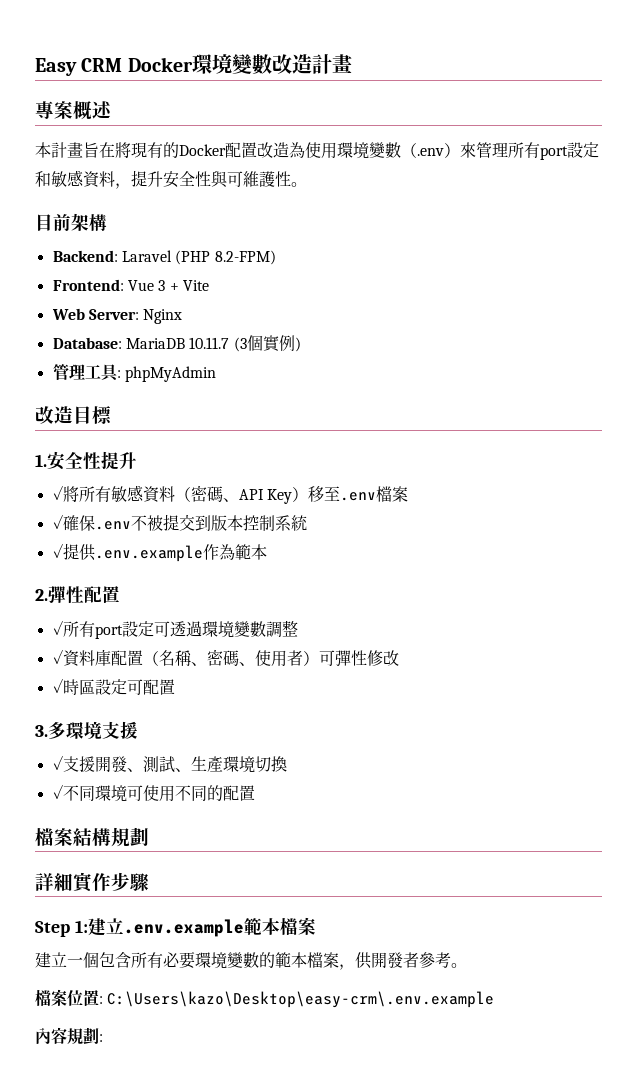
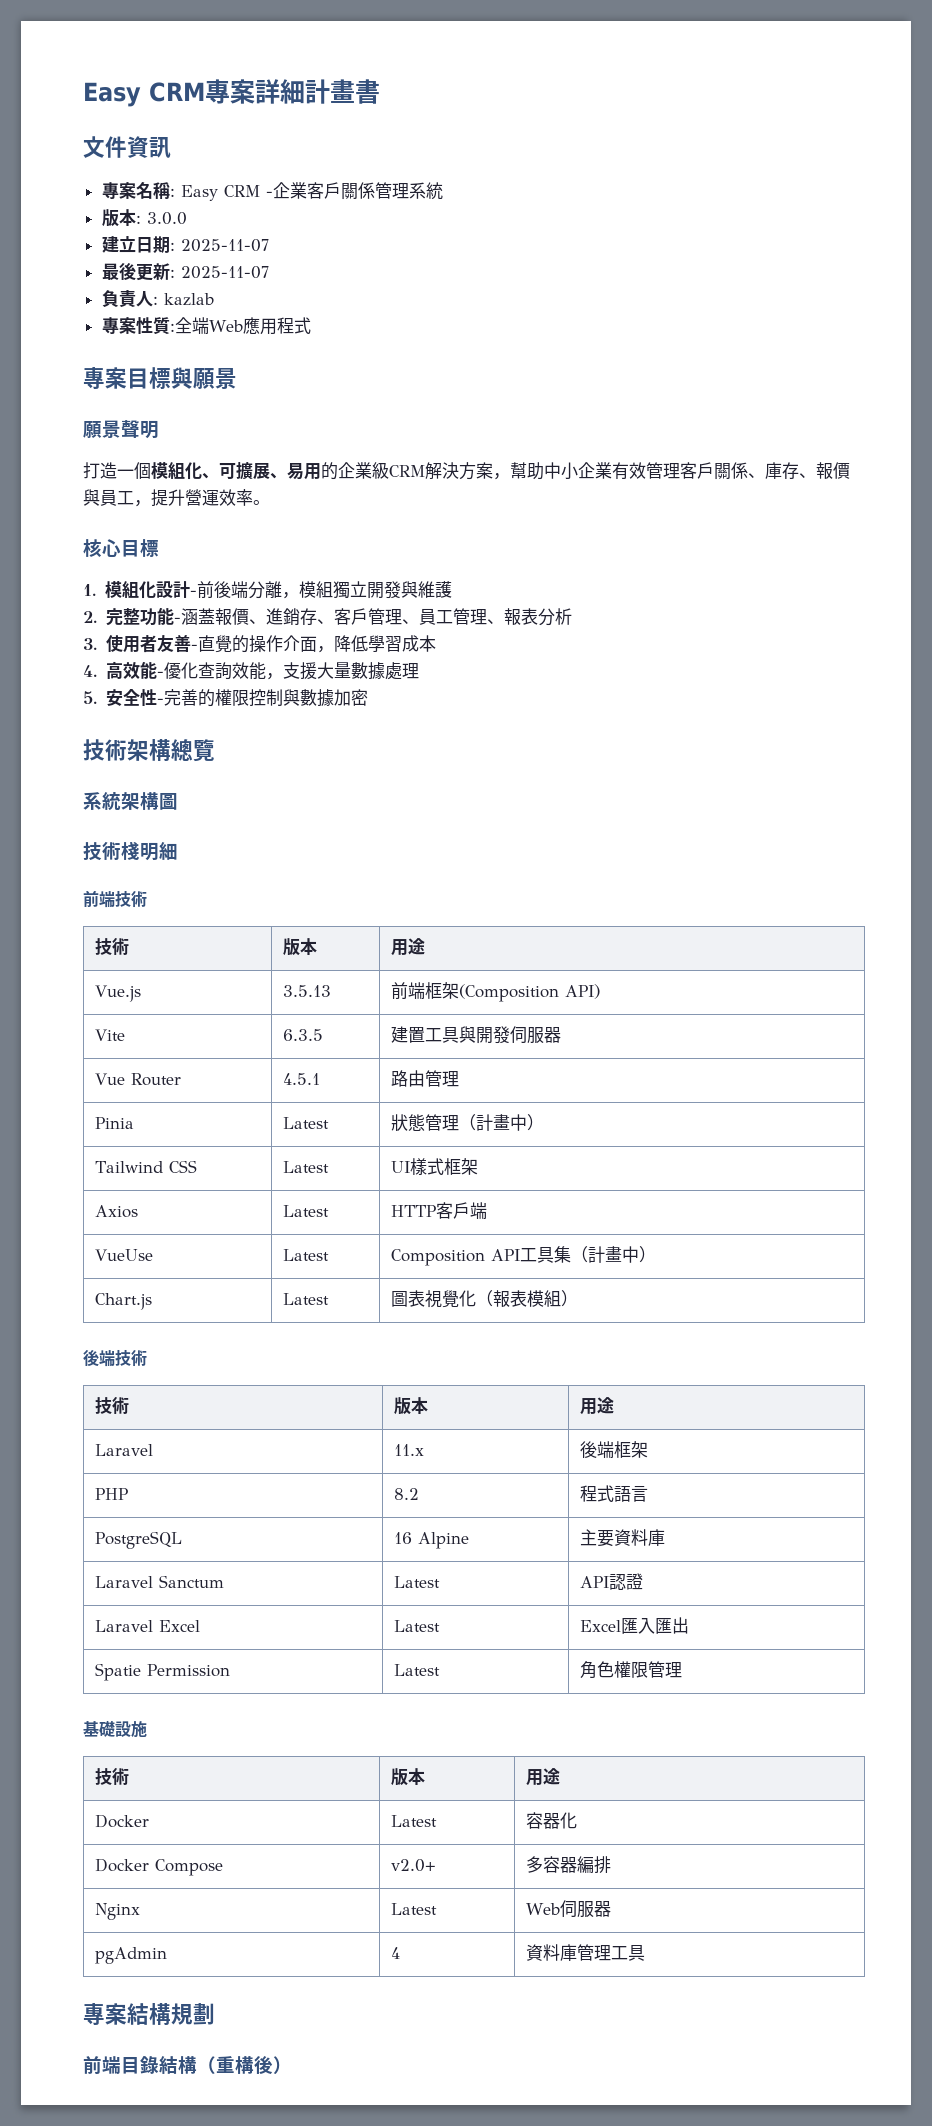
[35,54,352,76] [35,101,112,120] [35,142,599,160] [35,170,307,189] [35,213,107,231] [52,250,276,265] [52,279,209,291] [51,308,183,324] [52,335,301,352] [52,364,216,382] [35,406,112,424] [35,451,137,470] [52,485,408,504] [52,514,307,531] [52,543,267,562] [35,586,120,604] [52,620,298,639] [52,649,399,667] [52,678,175,695] [35,721,138,740] [52,755,287,773] [52,784,255,802] [35,827,149,847] [35,872,149,893] [35,917,316,937] [35,952,467,970] [35,989,495,1008] [35,1027,103,1045] Easy CRM Docker環境變數改造計畫 // 專案概述 // 本計畫旨在將現有的Docker配置改造為使用環境變數（.env）來管理所有port設定和敏感資料，提升安全性與可維護性。 // 目前架構 // Backend: Laravel (PHP 8.2-FPM) // Frontend: Vue 3 + Vite // Web Server: Nginx // Database: MariaDB 10.11.7 (3個實例) // 管理工具: phpMyAdmin // 改造目標 // 1.安全性提升 // ✓將所有敏感資料（密碼、API Key）移至.env檔案 // ✓確保.env不被提交到版本控制系統 // ✓提供.env.example作為範本 // 2.彈性配置 // ✓所有port設定可透過環境變數調整 // ✓資料庫配置（名稱、密碼、使用者）可彈性修改 // ✓時區設定可配置 // 3.多環境支援 // ✓支援開發、測試、生產環境切換 // ✓不同環境可使用不同的配置 // 檔案結構規劃 // 詳細實作步驟 // Step 1:建立.env.example範本檔案 // 建立一個包含所有必要環境變數的範本檔案，供開發者參考。 // 檔案位置: C:\Users\kazo\Desktop\easy-crm\.env.example // 內容規劃: -> [83,79,380,107] [83,136,171,159] [101,182,443,201] [101,209,187,227] [101,236,269,253] [101,262,269,281] [101,290,214,308] [101,317,311,335] [83,367,237,389] [83,420,159,439] [83,462,850,480] [83,489,270,507] [83,539,159,557] [83,581,452,599] [83,607,572,626] [83,635,436,653] [83,661,419,680] [83,689,368,707] [83,739,215,762] [83,792,178,811] [83,841,178,861] [83,890,147,908] [94,938,129,955] [282,938,317,956] [390,938,425,956] [94,985,141,1002] [282,985,331,997] [390,982,600,1002] [94,1029,125,1041] [282,1029,323,1041] [390,1026,561,1044] [94,1073,181,1086] [282,1073,320,1085] [390,1070,459,1087] [94,1117,134,1129] [282,1117,329,1129] [390,1114,544,1131] [94,1160,197,1173] [282,1161,329,1173] [390,1158,478,1175] [94,1205,138,1218] [282,1205,329,1217] [390,1202,487,1219] [94,1249,153,1261] [282,1249,329,1261] [390,1246,656,1266] [94,1293,152,1310] [282,1293,329,1305] [390,1290,578,1308] [83,1349,147,1367] [94,1397,129,1414] [393,1397,428,1415] [579,1397,614,1415] [94,1444,153,1456] [393,1444,424,1456] [579,1441,648,1458] [94,1488,128,1500] [393,1488,419,1500] [579,1485,648,1502] [94,1531,182,1549] [393,1532,469,1549] [579,1529,665,1547] [94,1575,224,1588] [393,1576,440,1588] [579,1573,643,1590] [94,1620,200,1632] [393,1620,440,1632] [579,1617,689,1634] [94,1663,230,1681] [393,1664,440,1676] [579,1661,682,1679] [83,1720,147,1737] [94,1768,129,1785] [390,1768,425,1786] [525,1768,560,1786] [94,1814,149,1828] [390,1815,437,1827] [525,1812,577,1829] [94,1858,223,1876] [390,1859,436,1872] [525,1856,611,1874] [94,1903,140,1920] [390,1903,437,1915] [525,1900,611,1918] [94,1947,167,1964] [390,1947,400,1959] [525,1944,645,1961] [83,2003,215,2025] [83,2056,292,2075] Easy CRM專案詳細計畫書 // 文件資訊 // 專案名稱: Easy CRM -企業客戶關係管理系統 // 版本: 3.0.0 // 建立日期: 2025-11-07 // 最後更新: 2025-11-07 // 負責人: kazlab // 專案性質:全端Web應用程式 // 專案目標與願景 // 願景聲明 // 打造一個模組化、可擴展、易用的企業級CRM解決方案，幫助中小企業有效管理客戶關係、庫存、報價與員工，提升營運效率。 // 核心目標 // 1.模組化設計-前後端分離，模組獨立開發與維護 // 2.完整功能-涵蓋報價、進銷存、客戶管理、員工管理、報表分析 // 3.使用者友善-直覺的操作介面，降低學習成本 // 4.高效能-優化查詢效能，支援大量數據處理 // 5.安全性-完善的權限控制與數據加密 // 技術架構總覽 // 系統架構圖 // 技術棧明細 // 前端技術 // 技術 | 版本 | 用途 // Vue.js | 3.5.13 | 前端框架(Composition API) // Vite | 6.3.5 | 建置工具與開發伺服器 // Vue Router | 4.5.1 | 路由管理 // Pinia | Latest | 狀態管理（計畫中） // Tailwind CSS | Latest | UI樣式框架 // Axios | Latest | HTTP客戶端 // VueUse | Latest | Composition API工具集（計畫中） // Chart.js | Latest | 圖表視覺化（報表模組） // 後端技術 // 技術 | 版本 | 用途 // Laravel | 11.x | 後端框架 // PHP | 8.2 | 程式語言 // PostgreSQL | 16 Alpine | 主要資料庫 // Laravel Sanctum | Latest | API認證 // Laravel Excel | Latest | Excel匯入匯出 // Spatie Permission | Latest | 角色權限管理 // 基礎設施 // 技術 | 版本 | 用途 // Docker | Latest | 容器化 // Docker Compose | v2.0+ | 多容器編排 // Nginx | Latest | Web伺服器 // pgAdmin | 4 | 資料庫管理工具 // 專案結構規劃 // 前端目錄結構（重構後）

